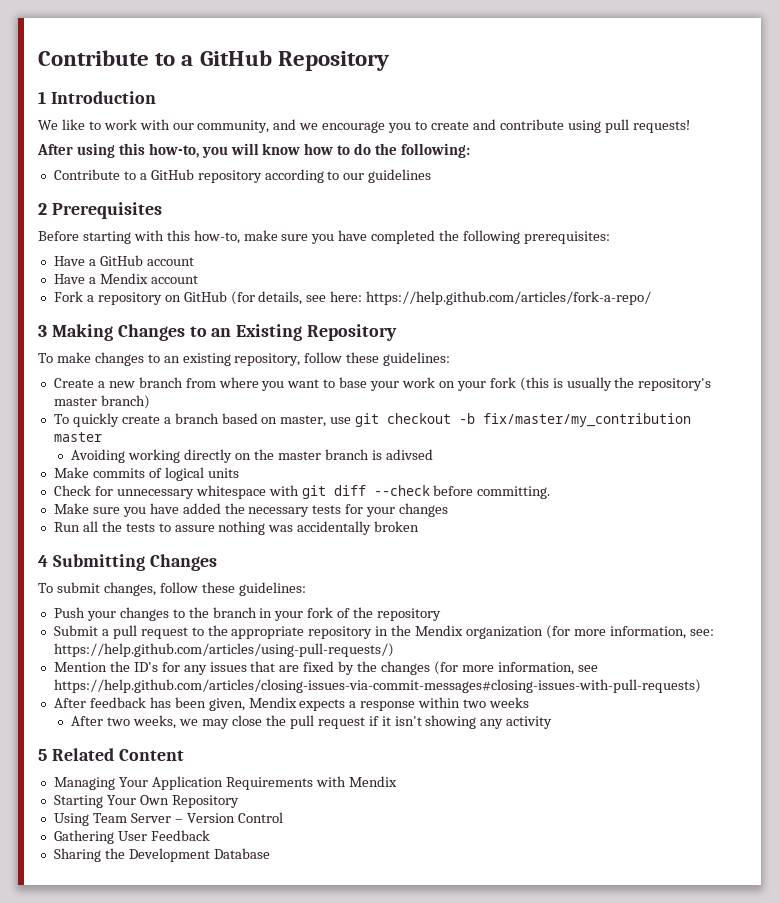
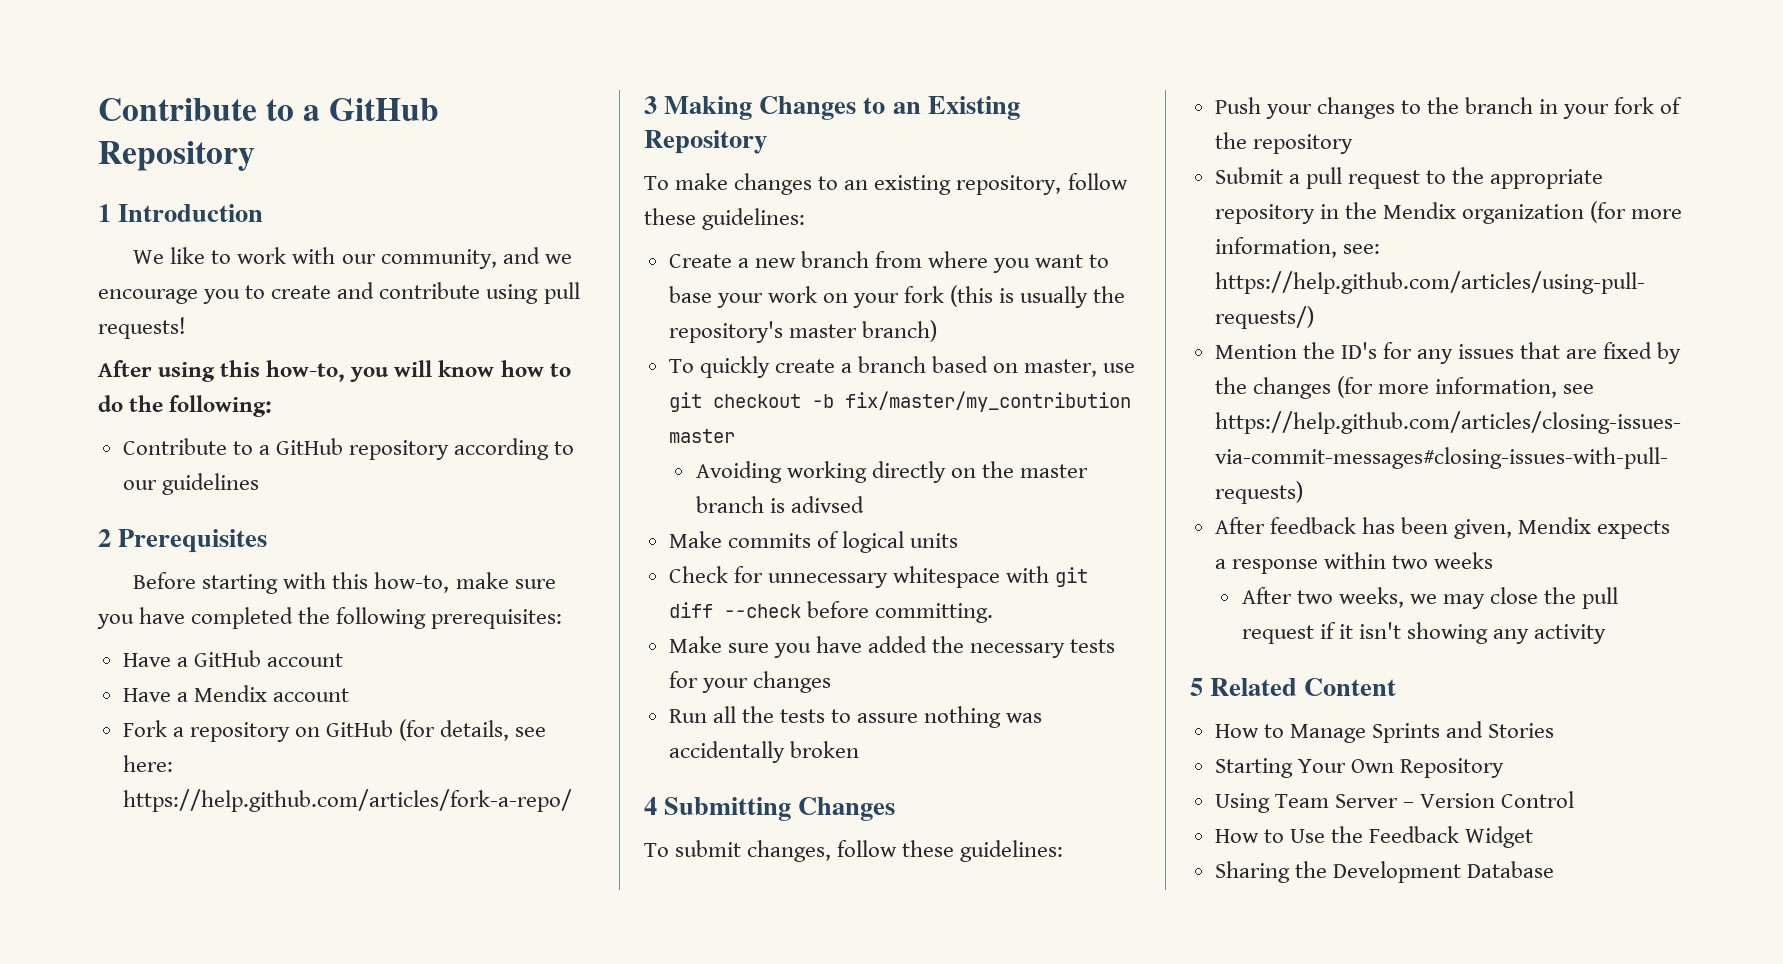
[53,776,397,790] Managing Your Application Requirements with Mendix -> [1214,721,1555,743] How to Manage Sprints and Stories
[53,830,147,844] Gathering User -> [1214,826,1363,843] How to Use the
(210, 835) none -> [1465,826,1534,848] Widget

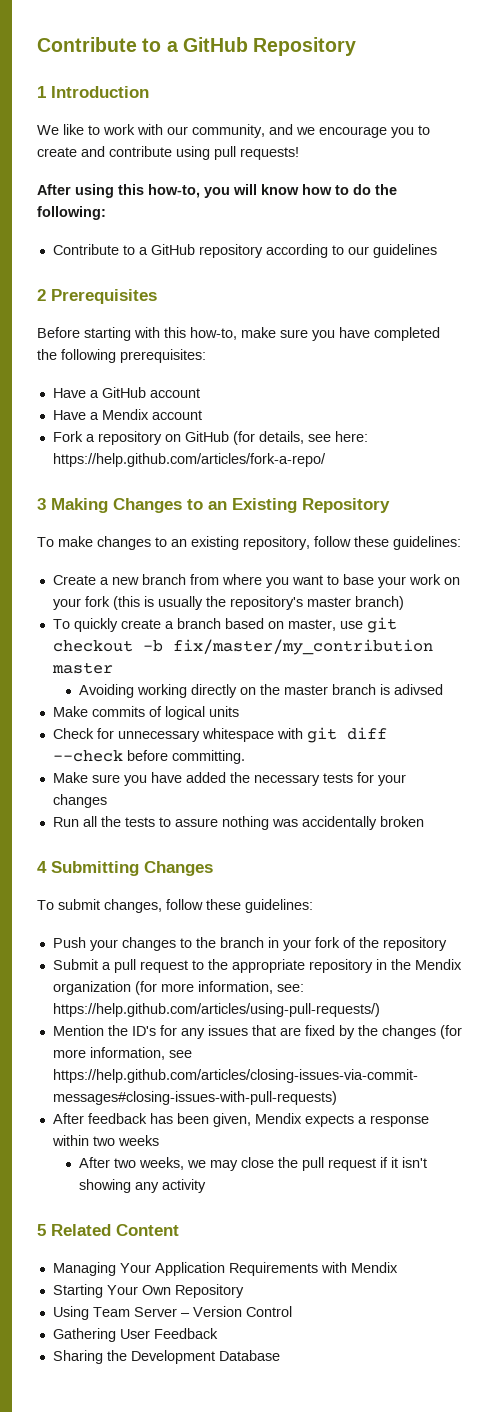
[1214,721,1555,743] How to Manage Sprints and Stories -> [52,1262,398,1276] Managing Your Application Requirements with Mendix
[1214,826,1363,843] How to Use the -> [52,1328,150,1342] Gathering User
[1465,826,1534,848] Widget -> (218, 1333) none

